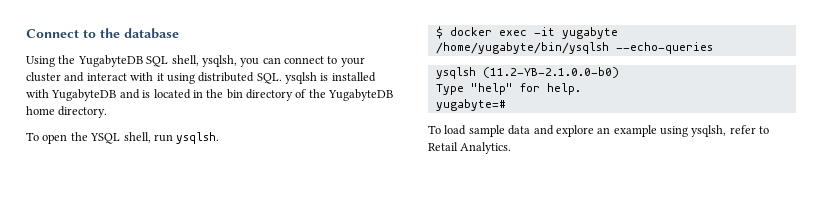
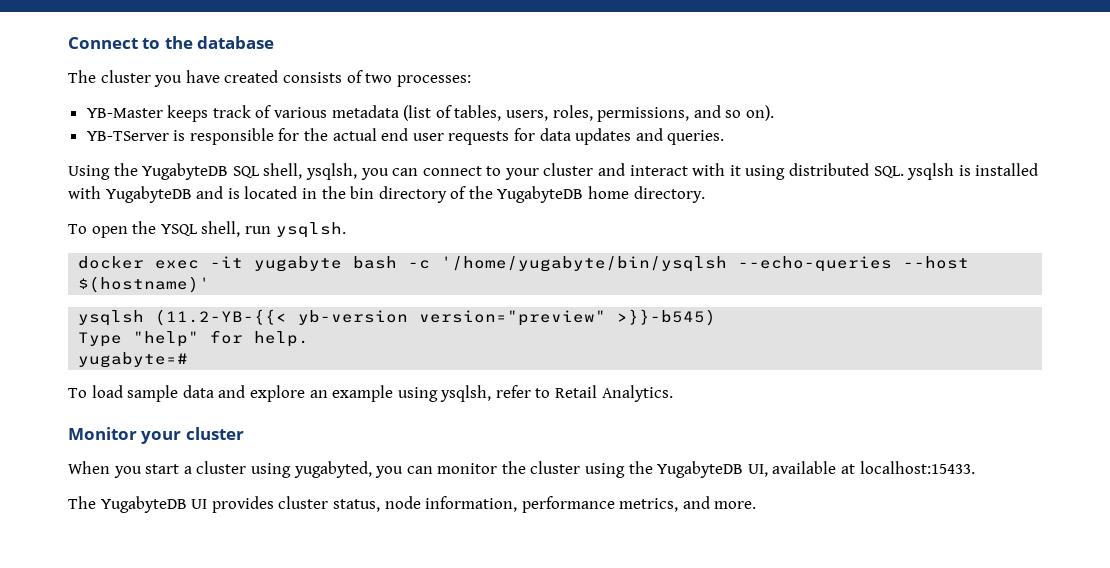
(179, 33) none -> [68,70,471,87] [86,105,774,122] [86,128,725,145] // The cluster you have created consists of two processes: // YB-Master keeps track of various metadata (list of tables, users, roles, permissions, and so on). // YB-TServer is responsible for the actual end user requests for data updates and queries.
[435,26,443,39] $ -> (346, 230) none
[435,42,609,54] /home/yugabyte/bin/ysqlsh -> [353,256,728,272] bash -c '/home/yugabyte/bin/ysqlsh
[435,67,619,79] // ysqlsh (11.2-YB-2.1.0.0-b0) -> [903,256,970,269] [78,276,211,293] [78,309,717,326] --host $(hostname)' // ysqlsh (11.2-YB-{{< yb-version version="preview" >}}-b545)
(512, 148) none -> [68,427,244,444] [68,461,975,478] [68,496,757,513] // Monitor your cluster // When you start a cluster using yugabyted, you can monitor the cluster using the YugabyteDB UI, available at localhost:15433. // The YugabyteDB UI provides cluster status, node information, performance metrics, and more.

